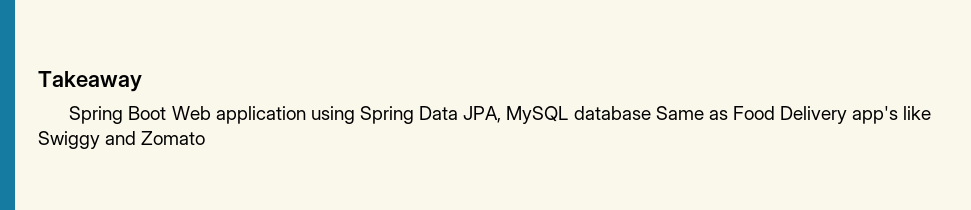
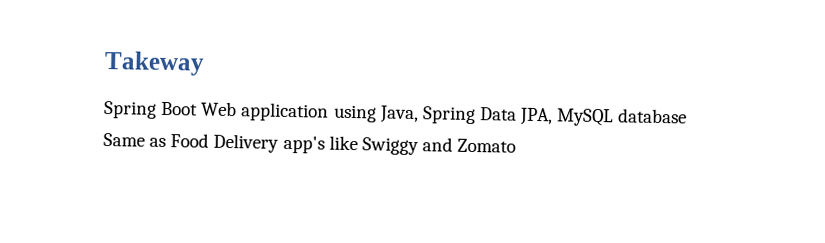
[38,71,142,92] Takeaway -> [104,51,205,76] Takeway
(355, 115) none -> [378,105,419,124] Java,

